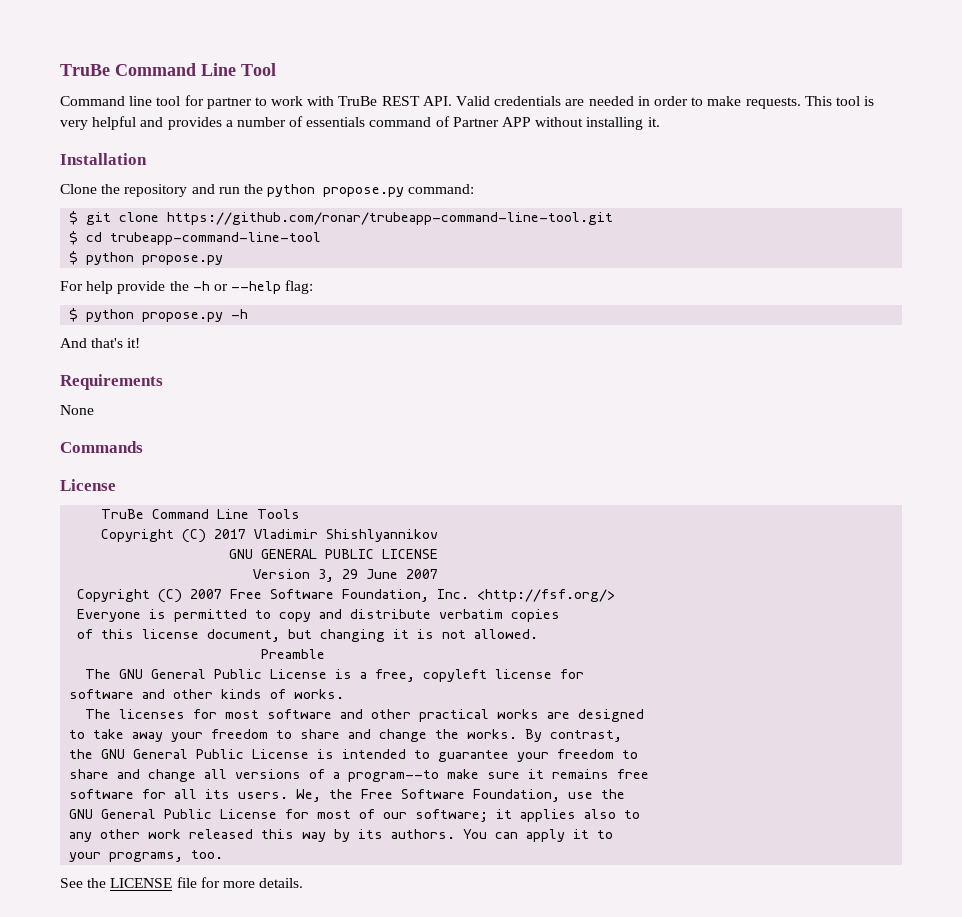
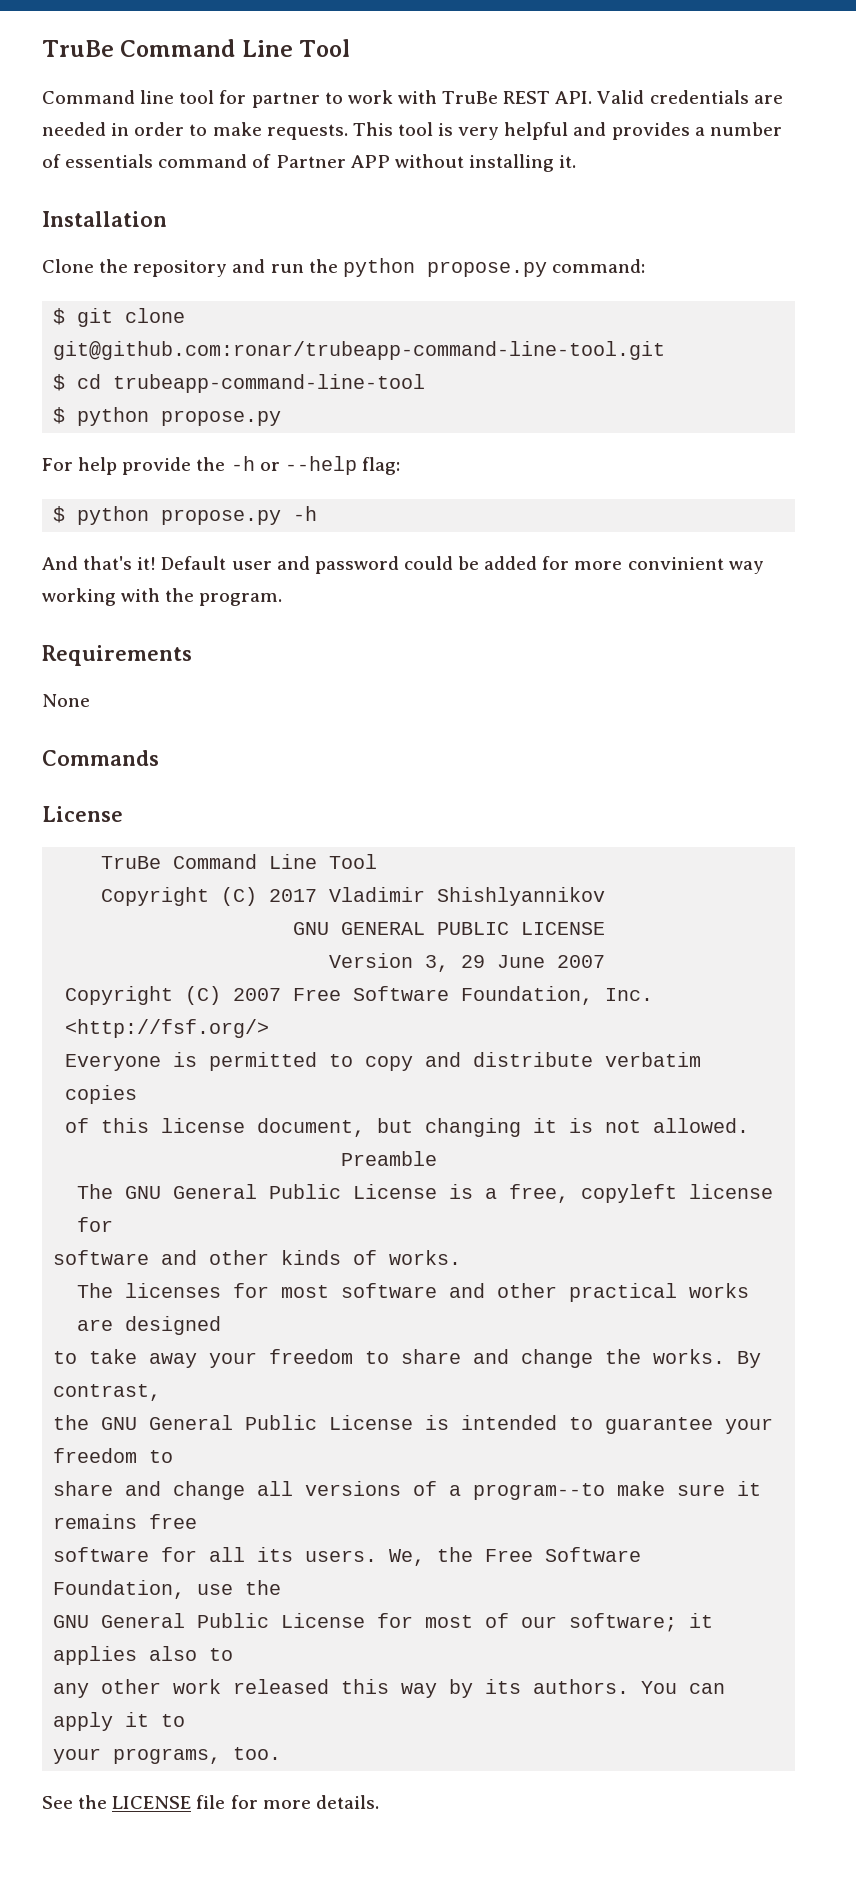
[167,212,614,225] https://github.com/ronar/trubeapp-command-line-tool.git -> [53,341,666,360] git@github.com:ronar/trubeapp-command-line-tool.git
(141, 343) none -> [161,556,764,574] [42,588,283,606] Default user and password could be added for more convinient way working with the program.
[257,509,301,519] Tools -> [329,854,378,869] Tool

